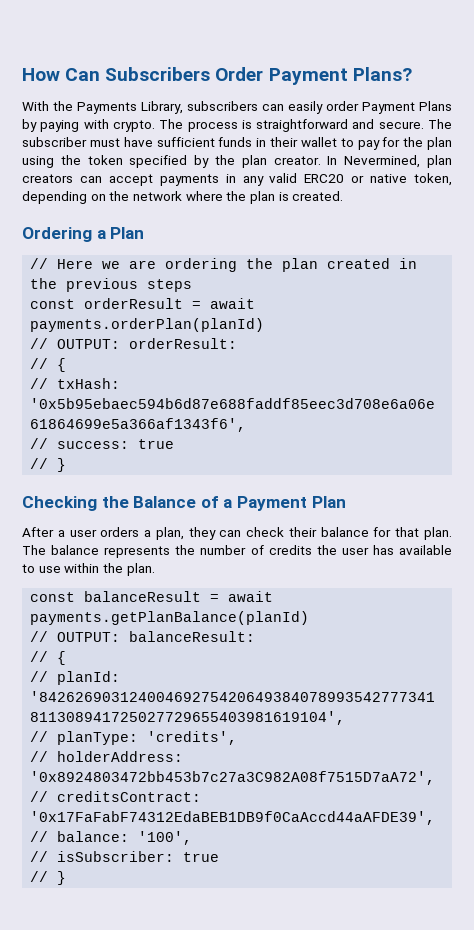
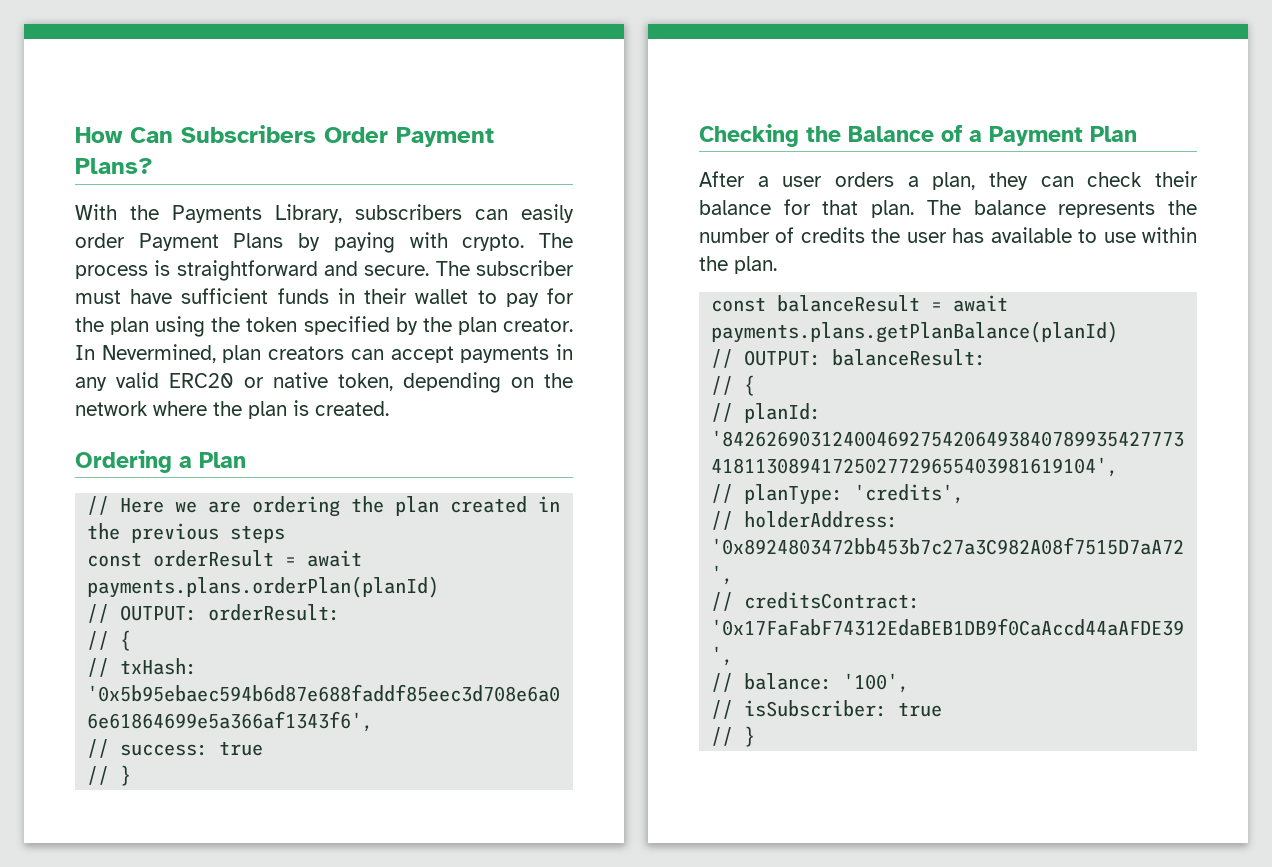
[30,318,265,332] payments.orderPlan(planId) -> [87,576,440,598] payments.plans.orderPlan(planId)
[30,611,310,625] payments.getPlanBalance(planId) -> [711,321,1119,343] payments.plans.getPlanBalance(planId)

